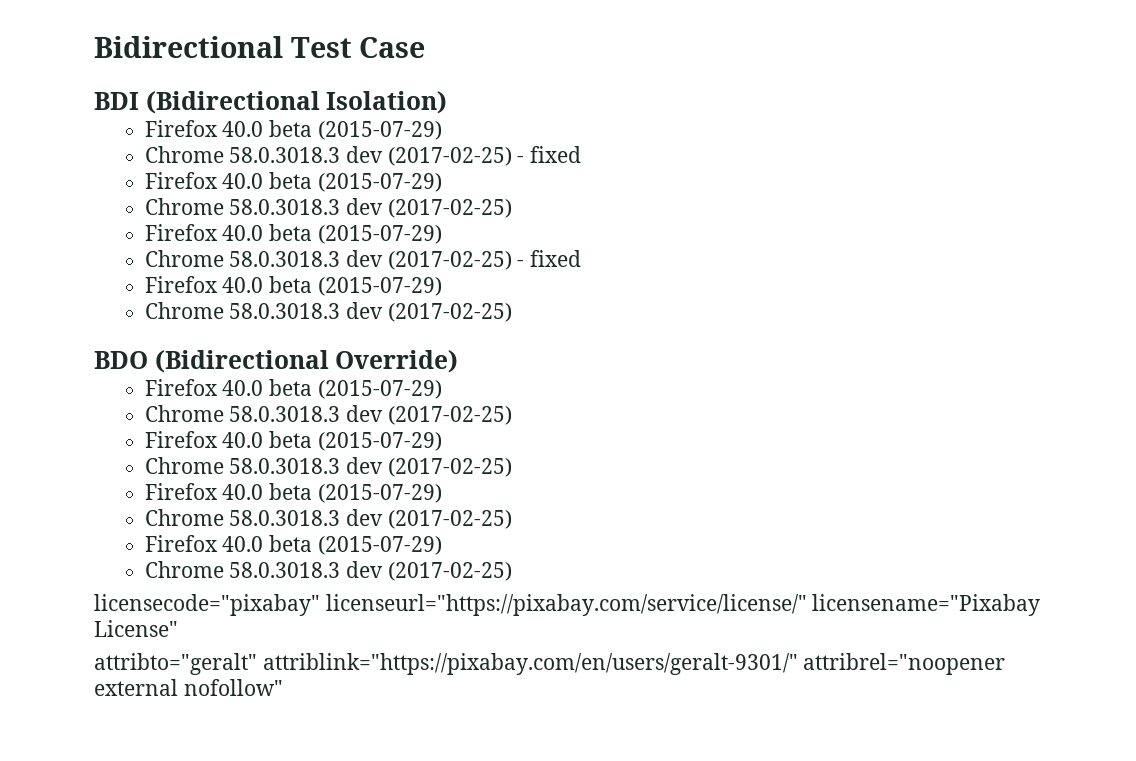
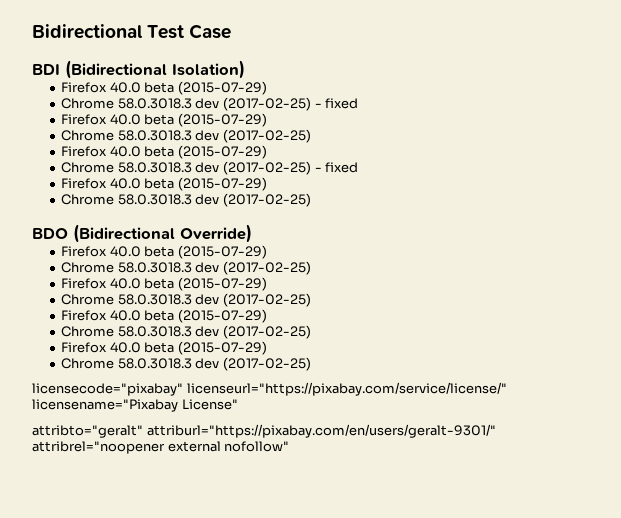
[262,653,798,675] attriblink="https://pixabay.com/en/users/geralt-9301/" -> [146,424,496,438] attriburl="https://pixabay.com/en/users/geralt-9301/"

